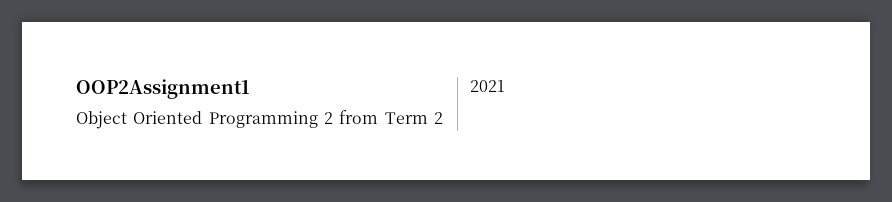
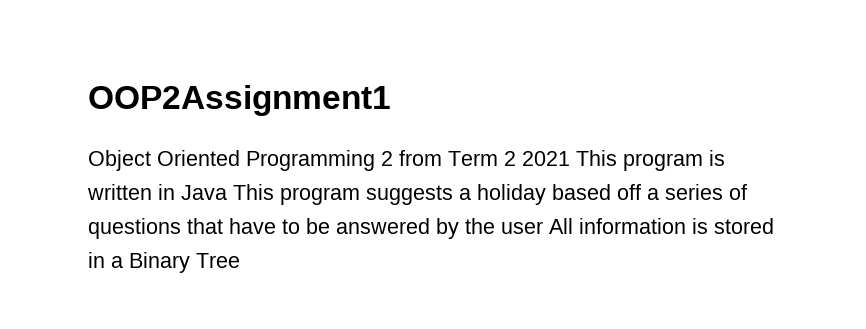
(505, 86) none -> [576,150,725,171] [87,184,747,205] [88,218,774,239] [88,252,240,273] This program is written in Java This program suggests a holiday based off a series of questions that have to be answered by the user All information is stored in a Binary Tree

